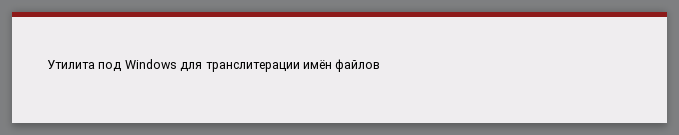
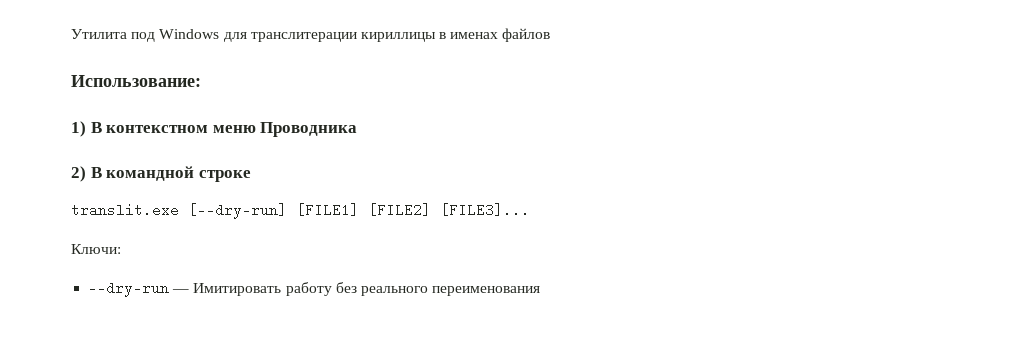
[302,59,381,72] имён файлов -> [360,28,551,42] [71,75,201,87] [71,121,358,137] [71,166,251,182] [71,203,530,219] [71,244,121,254] [88,281,541,297] кириллицы в именах файлов // Использование: // 1) В контекстном меню Проводника // 2) В командной строке // translit.exe [--dry-run] [FILE1] [FILE2] [FILE3]... // Ключи: // --dry-run — Имитировать работу без реального переименования

